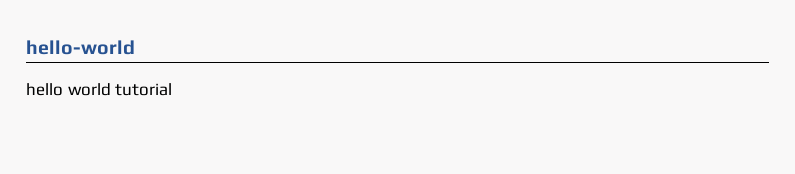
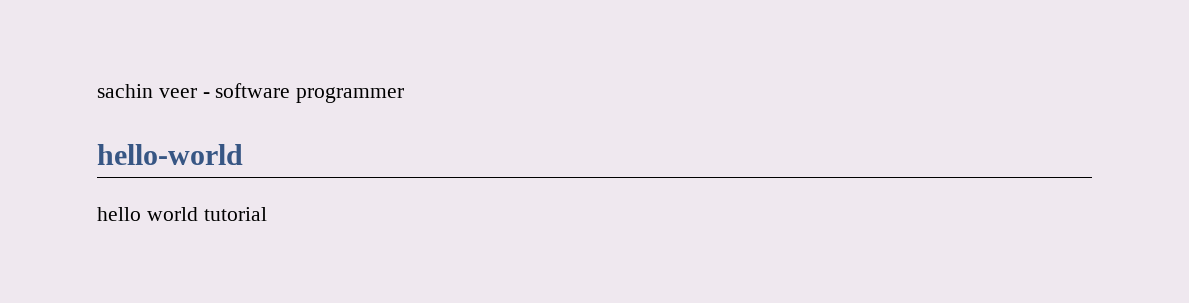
(26, 47) none -> [97,83,405,103] sachin veer - software programmer //

